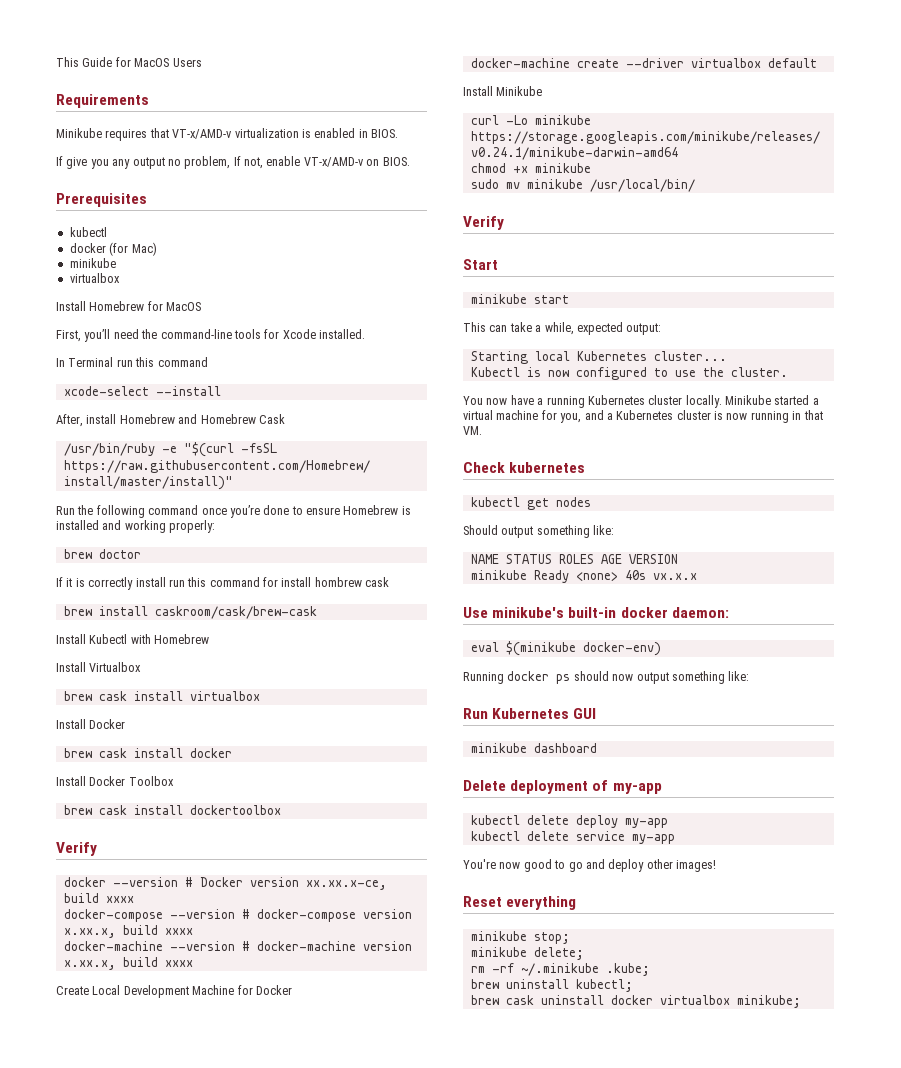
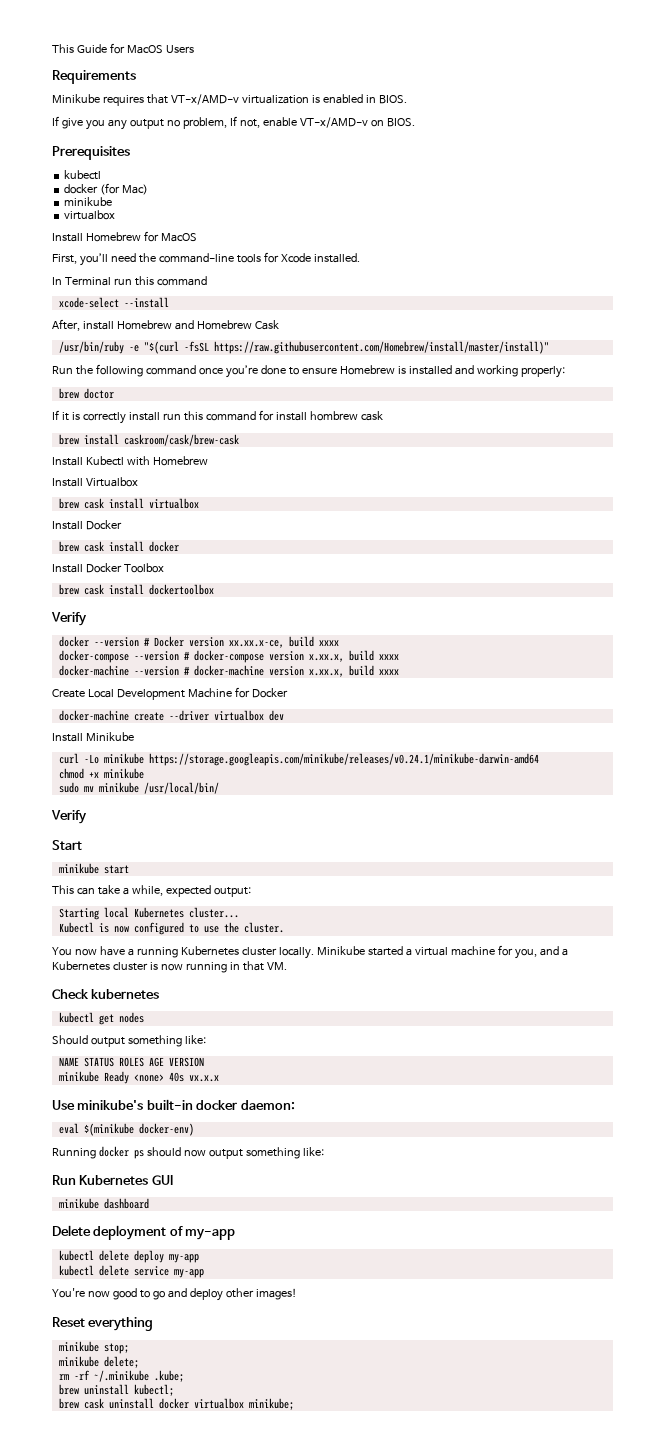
[767,58,817,68] default -> [268,710,284,721] dev

